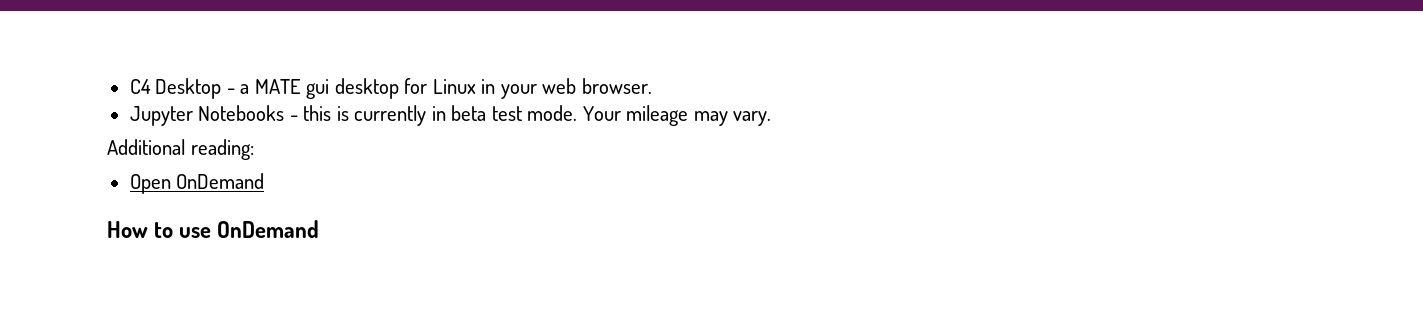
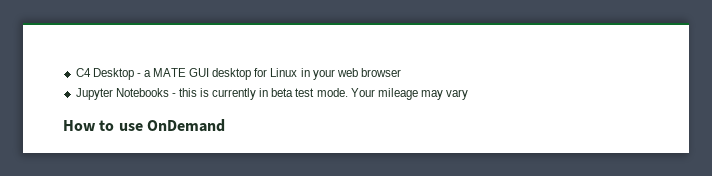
[306,79,330,99] gui -> [189,68,210,77] GUI
[581,78,652,94] browser. -> [360,68,401,77] browser
[733,111,772,126] [107,139,254,160] [129,173,265,194] vary. // Additional reading: // Open OnDemand -> [446,89,469,100] vary

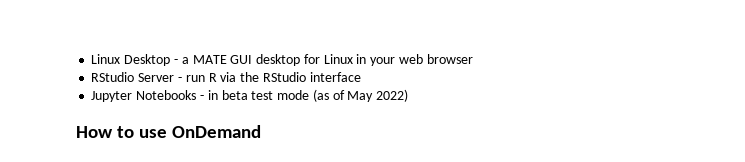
[75,68,91,77] C4 -> [91,54,121,64] Linux
[75,88,469,100] Jupyter Notebooks - this is currently in beta test mode. Your mileage may vary -> [91,72,361,82] [91,89,409,102] RStudio Server - run R via the RStudio interface // Jupyter Notebooks - in beta test mode (as of May 2022)

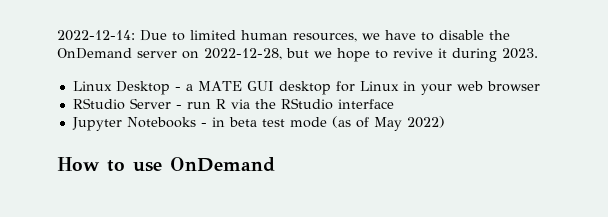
(91, 59) none -> [57,30,510,42] [57,48,538,62] 2022-12-14: Due to limited human resources, we have to disable the OnDemand server on 2022-12-28, but we hope to revive it during 2023. //

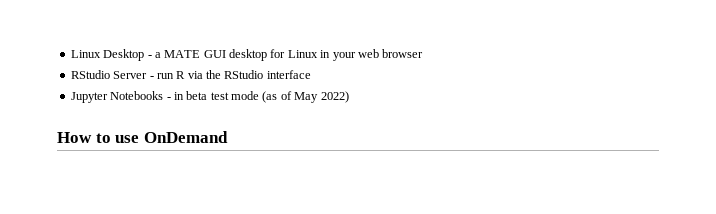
[57,30,510,42] [57,48,538,62] 2022-12-14: Due to limited human resources, we have to disable the OnDemand server on 2022-12-28, but we hope to revive it during 2023. // -> (70, 54) none

